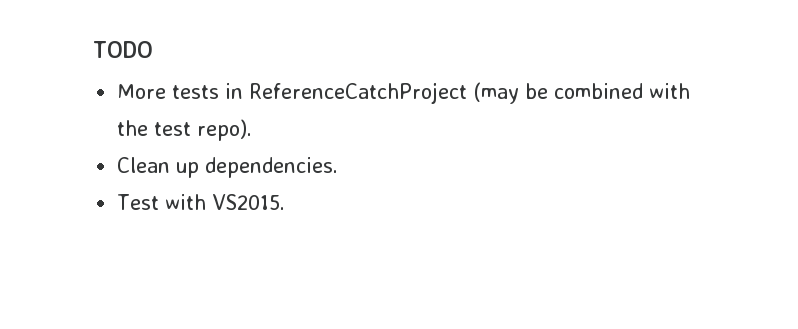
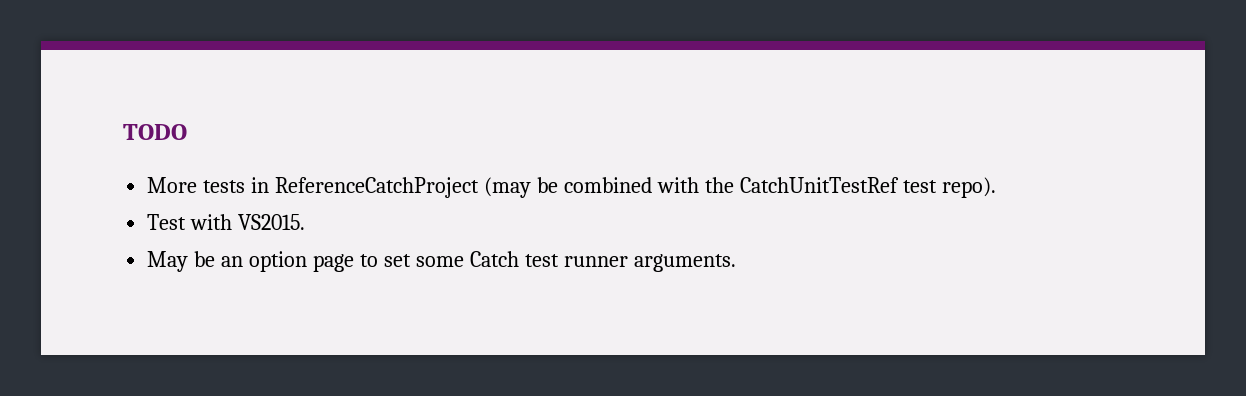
(149, 128) none -> [739,177,899,193] CatchUnitTestRef
[117,157,339,178] // Clean up dependencies. -> (996, 187) none
(286, 202) none -> [147,251,736,272] // May be an option page to set some Catch test runner arguments.

